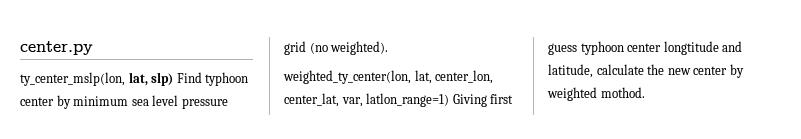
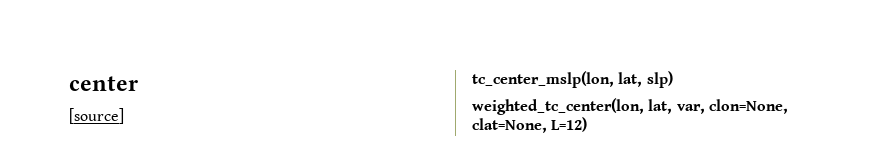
[20,41,93,55] [20,72,125,86] center.py // ty_center_mslp(lon, -> [69,76,138,91] [69,108,124,124] [472,71,614,88] center // [source] // tc_center_mslp(lon,
[176,72,249,86] [20,95,228,109] [284,41,389,55] [283,70,494,84] [284,93,514,107] [548,41,743,55] [548,64,744,78] [547,87,645,101] Find typhoon center by minimum sea level pressure grid (no weighted). // weighted_ty_center(lon, lat, center_lon, center_lat, var, latlon_range=1) Giving first guess typhoon center longtitude and latitude, calculate the new center by weighted mothod. -> [472,98,788,115] [472,117,588,133] // weighted_tc_center(lon, lat, var, clon=None, clat=None, L=12)

